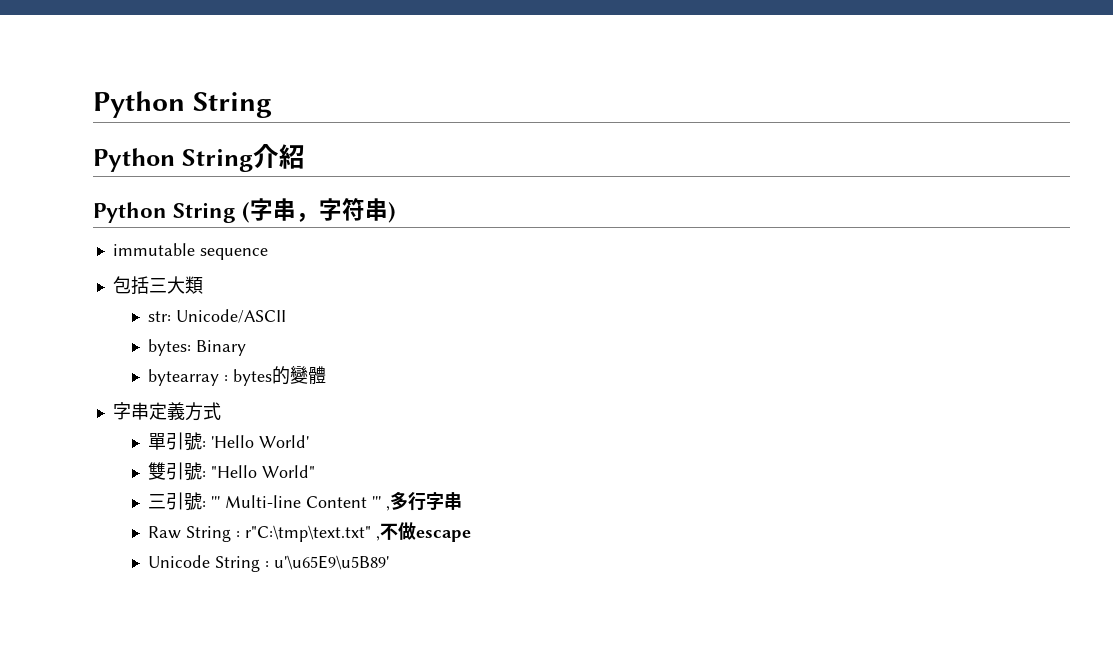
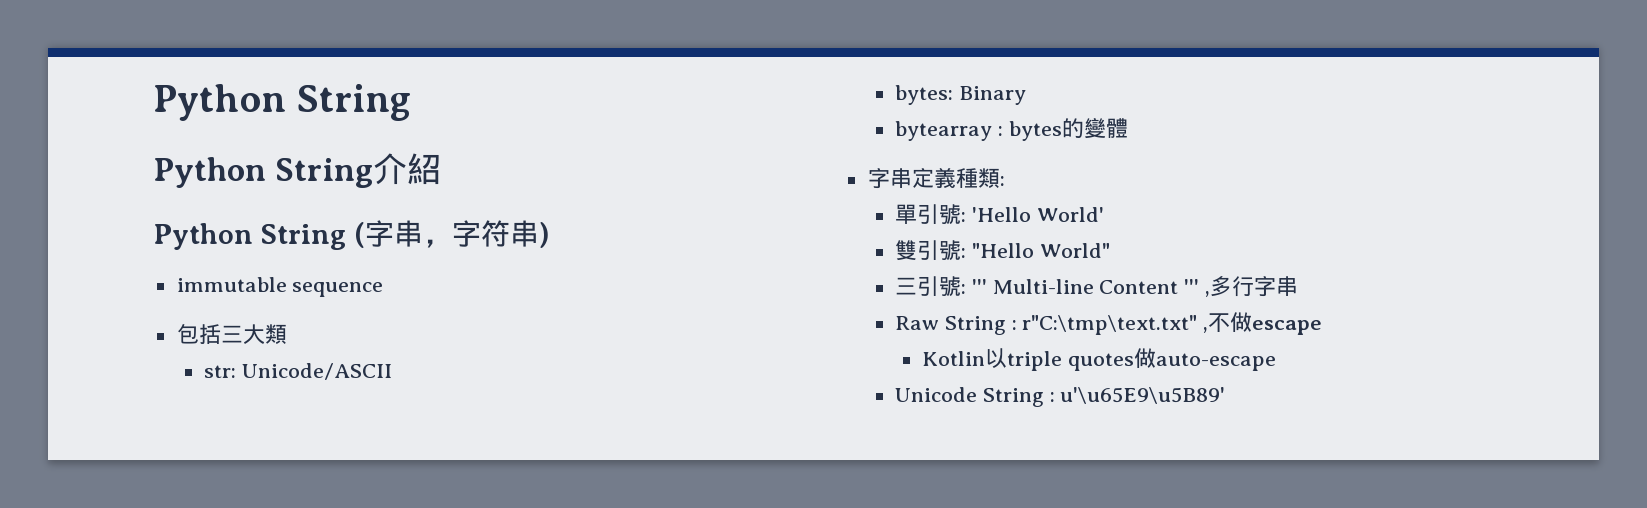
[184,402,221,421] 方式 -> [955,168,1005,188] 種類:
(472, 536) none -> [922,348,1277,371] // Kotlin以triple quotes做auto-escape

